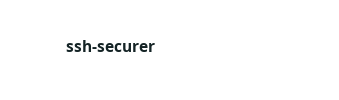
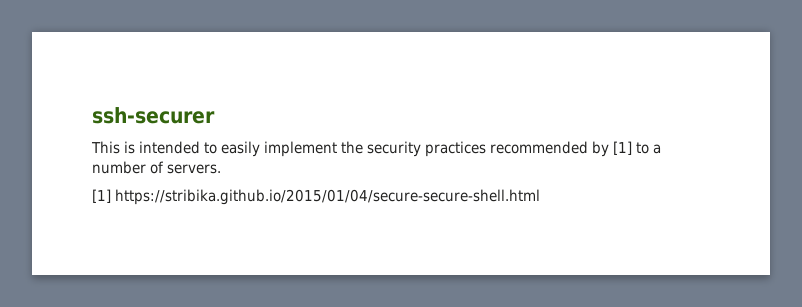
(155, 46) none -> [91,141,661,157] [92,161,221,174] [92,189,540,205] // This is intended to easily implement the security practices recommended by [1] to a number of servers. // [1] https://stribika.github.io/2015/01/04/secure-secure-shell.html

